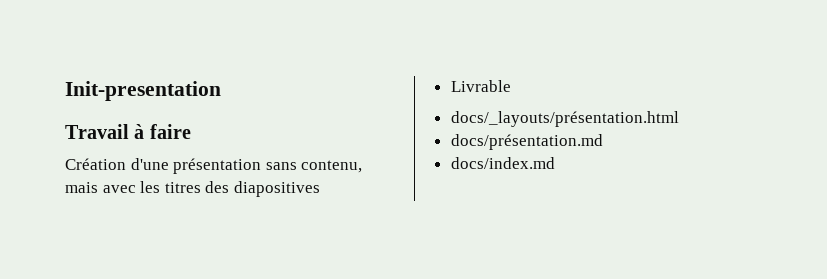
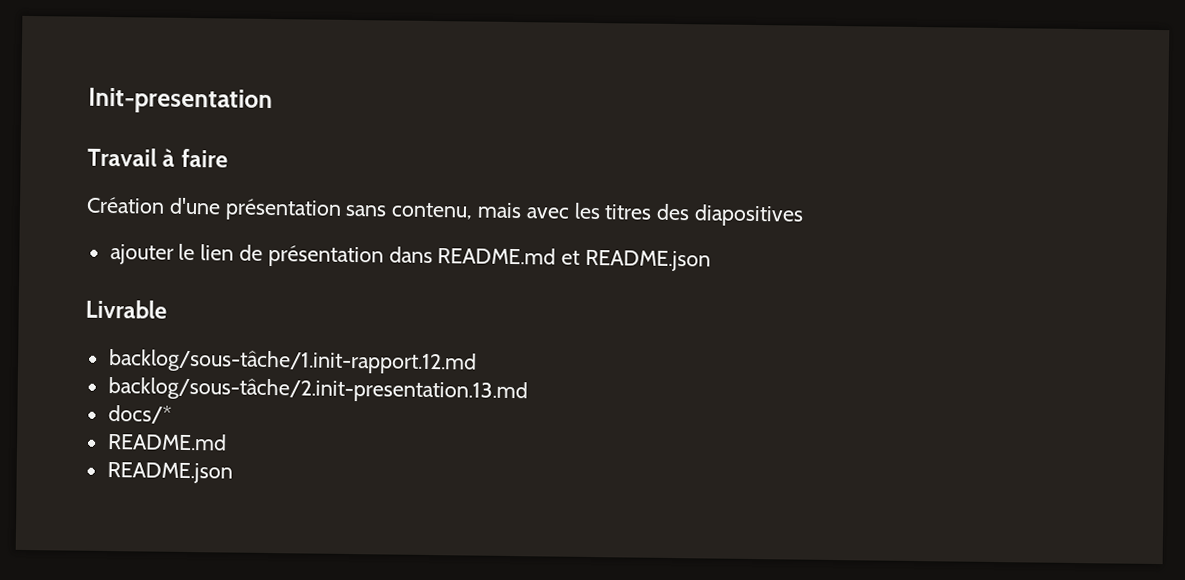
[450,80,511,92] [450,111,679,127] [450,134,603,150] [450,157,555,169] Livrable // docs/_layouts/présentation.html // docs/présentation.md // docs/index.md -> [109,243,712,272] [85,299,167,319] [107,349,477,375] [107,377,528,404] [107,404,172,424] [106,432,227,451] [106,461,233,484] ajouter le lien de présentation dans README.md et README.json // Livrable // backlog/sous-tâche/1.init-rapport.12.md // backlog/sous-tâche/2.init-presentation.13.md // docs/* // README.md // README.json

